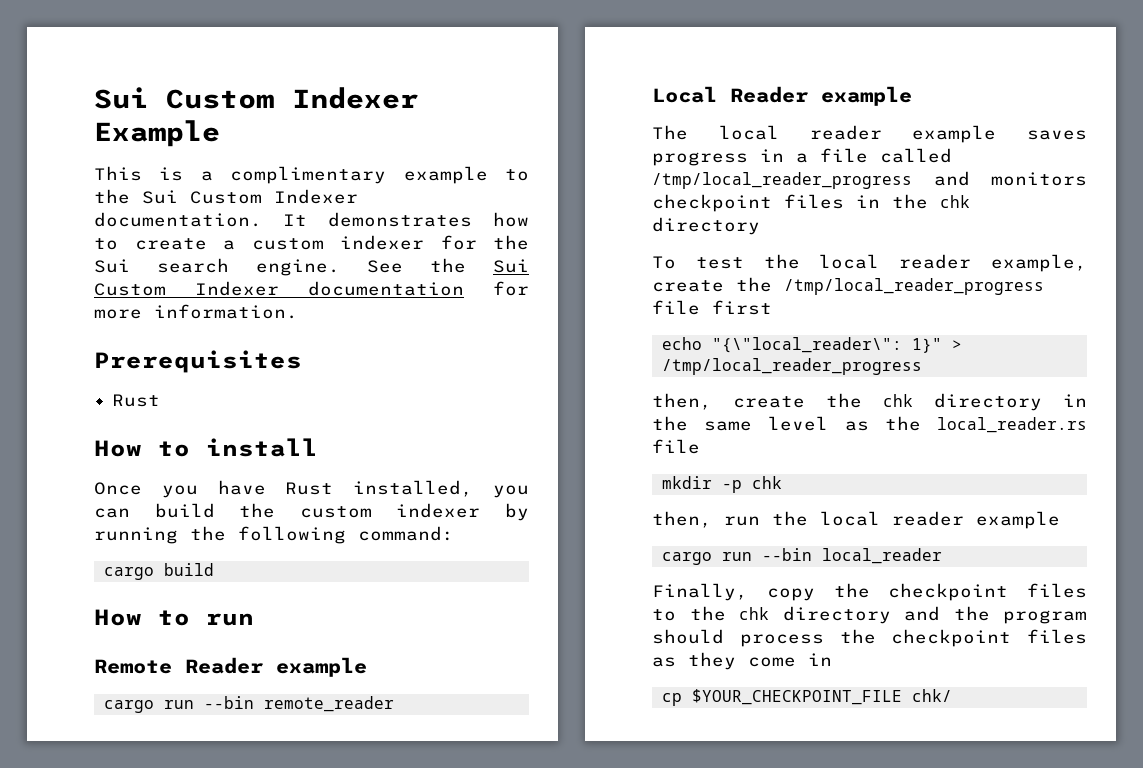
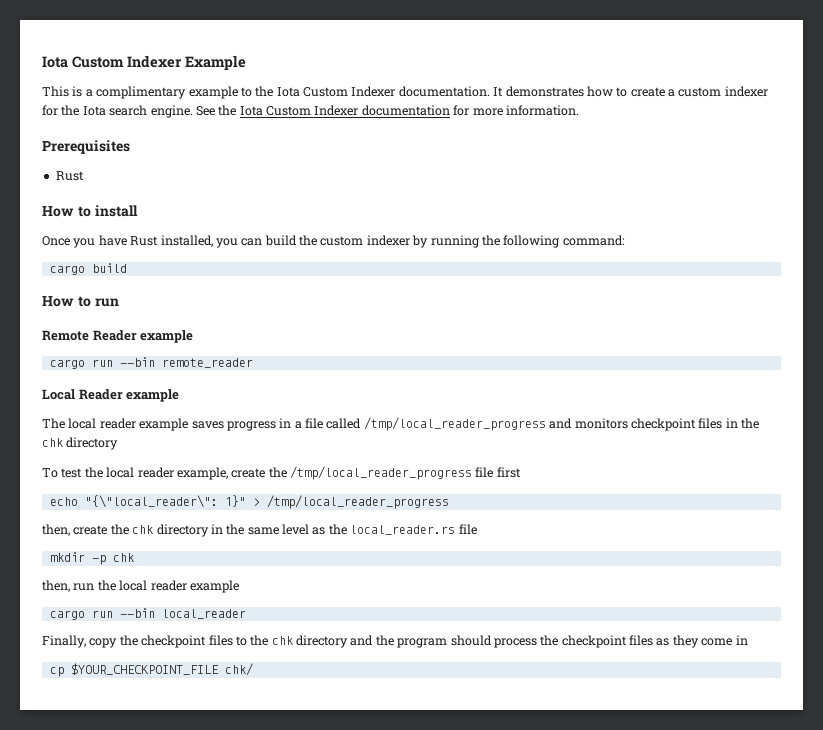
[94,87,148,109] Sui -> [42,56,68,68] Iota
[142,190,178,204] Sui -> [276,87,300,97] Iota
[94,259,130,273] Sui -> [82,106,106,116] Iota
[493,259,529,273] Sui -> [239,106,263,116] Iota

